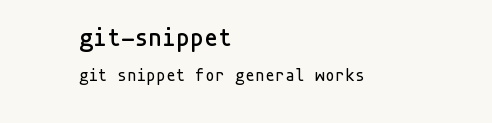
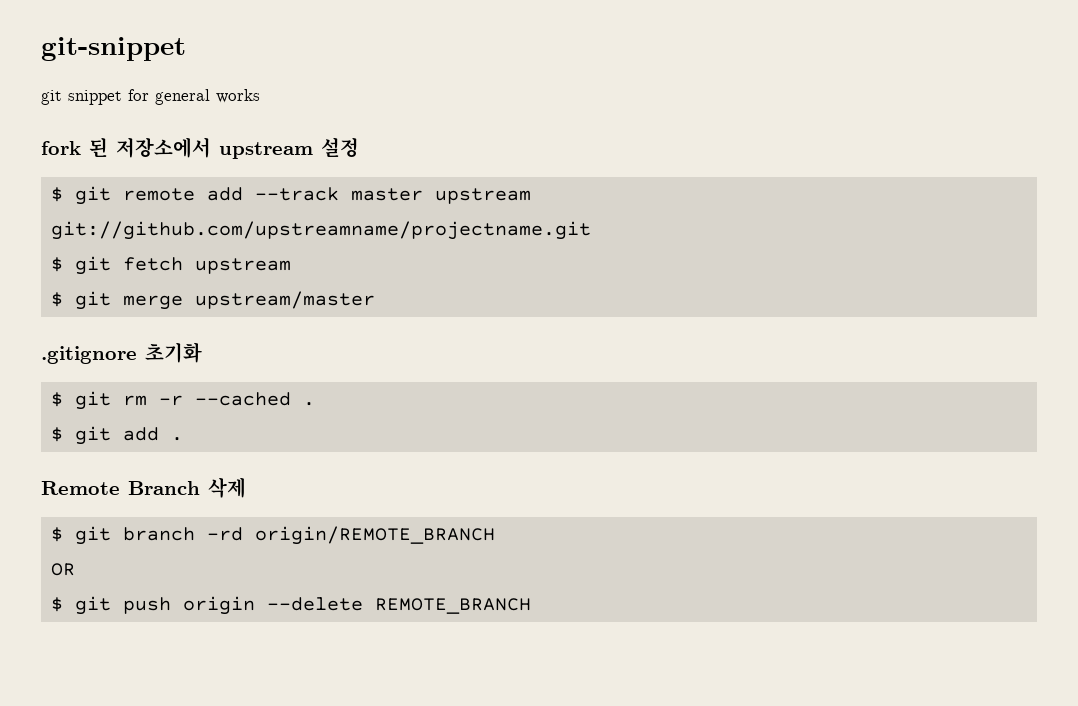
(365, 74) none -> [41,137,359,159] [51,186,532,205] [51,221,592,240] [51,256,292,275] [51,291,376,310] [41,342,202,364] [51,391,316,410] [51,426,184,445] [41,477,246,498] [51,526,496,545] [51,563,76,576] [51,596,532,615] // fork 된 저장소에서 upstream 설정 // $ git remote add --track master upstream git://github.com/upstreamname/projectname.git // $ git fetch upstream // $ git merge upstream/master // .gitignore 초기화 // $ git rm -r --cached . // $ git add . // Remote Branch 삭제 // $ git branch -rd origin/REMOTE_BRANCH // OR // $ git push origin --delete REMOTE_BRANCH

